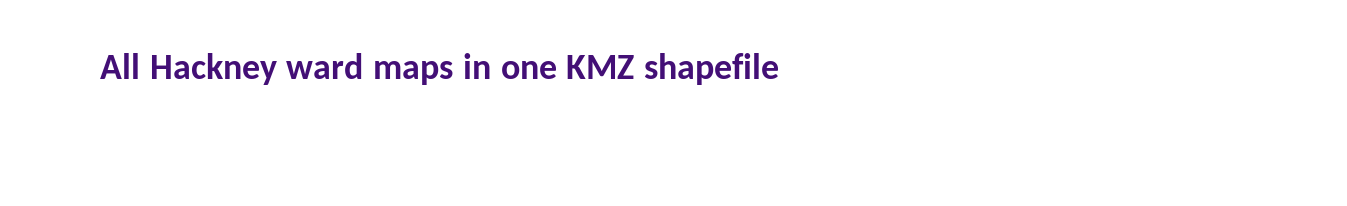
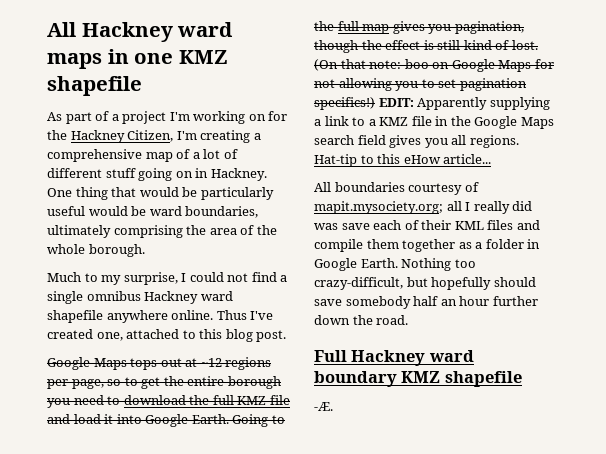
(780, 69) none -> [47,111,288,124] [47,130,261,143] [47,149,238,162] [47,168,267,181] [47,187,274,200] [47,206,259,218] [47,225,277,238] [47,244,145,257] [47,272,288,285] [47,291,233,304] [47,310,274,323] [47,329,287,342] [47,357,272,370] [47,376,281,389] [47,395,290,408] [47,414,285,427] [314,21,524,34] [314,40,538,53] [314,59,554,72] [314,78,527,91] [314,97,550,110] [314,116,554,129] [314,135,519,148] [314,154,492,167] [314,182,479,195] [314,201,533,214] [314,220,540,230] [314,239,541,252] [314,258,476,271] [314,277,536,290] [314,296,538,309] [314,315,409,325] [314,350,474,366] [314,371,522,387] [314,402,333,411] // As part of a project I'm working on for the Hackney Citizen, I'm creating a comprehensive map of a lot of different stuff going on in Hackney. One thing that would be particularly useful would be ward boundaries, ultimately comprising the area of the whole borough. // Much to my surprise, I could not find a single omnibus Hackney ward shapefile anywhere online. Thus I've created one, attached to this blog post. // Google Maps tops out at ~12 regions per page, so to get the entire borough you need to download the full KMZ file and load it into Google Earth. Going to the full map gives you pagination, though the effect is still kind of lost. (On that note: boo on Google Maps for not allowing you to set pagination specifics!) EDIT: Apparently supplying a link to a KMZ file in the Google Maps search field gives you all regions. Hat-tip to this eHow article... // All boundaries courtesy of mapit.mysociety.org; all I really did was save each of their KML files and compile them together as a folder in Google Earth. Nothing too crazy-difficult, but hopefully should save somebody half an hour further down the road. // Full Hackney ward boundary KMZ shapefile // -Æ.

